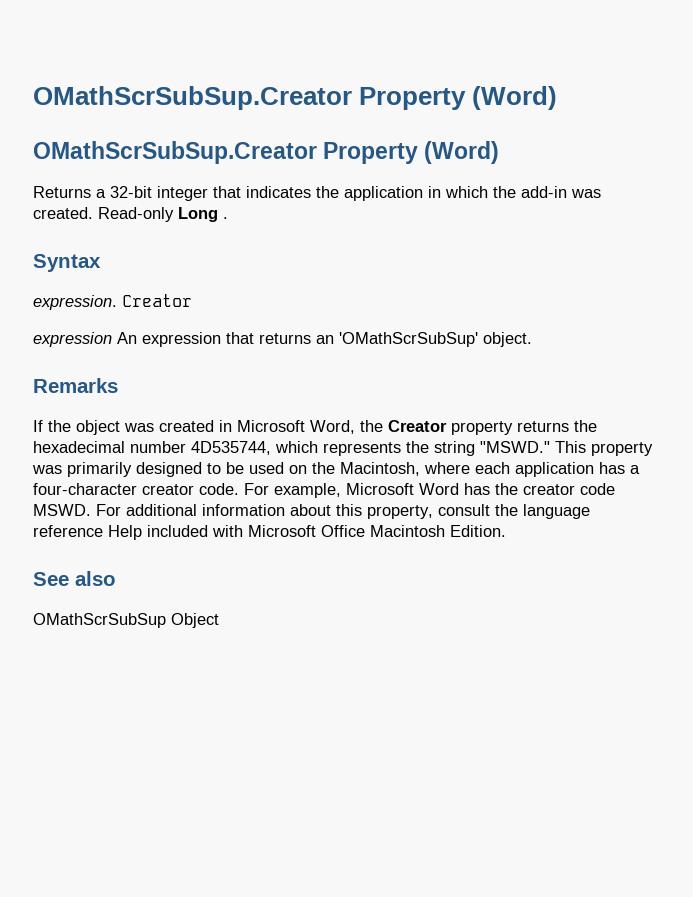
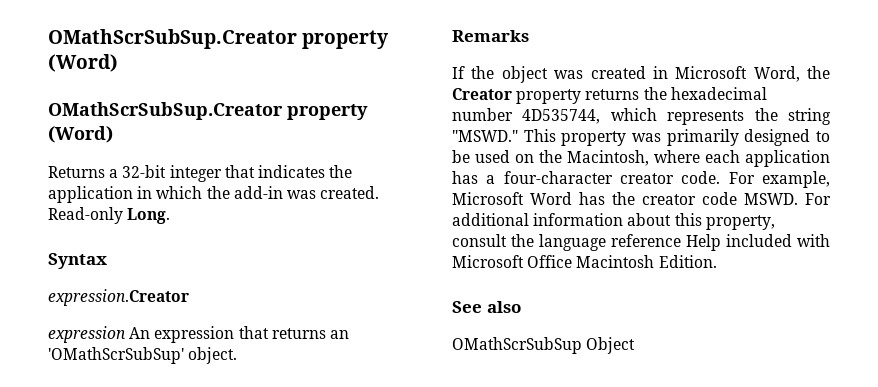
[33,86,467,110] OMathScrSubSup.Creator Property -> [48,29,389,49] OMathScrSubSup.Creator property
[323,142,419,164] Property -> [287,104,368,120] property
[178,207,228,222] Long . -> [127,208,171,224] Long.
[33,294,192,310] expression. Creator -> [48,289,189,306] expression.Creator

